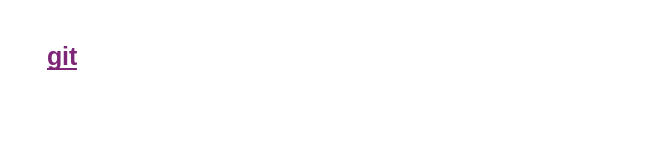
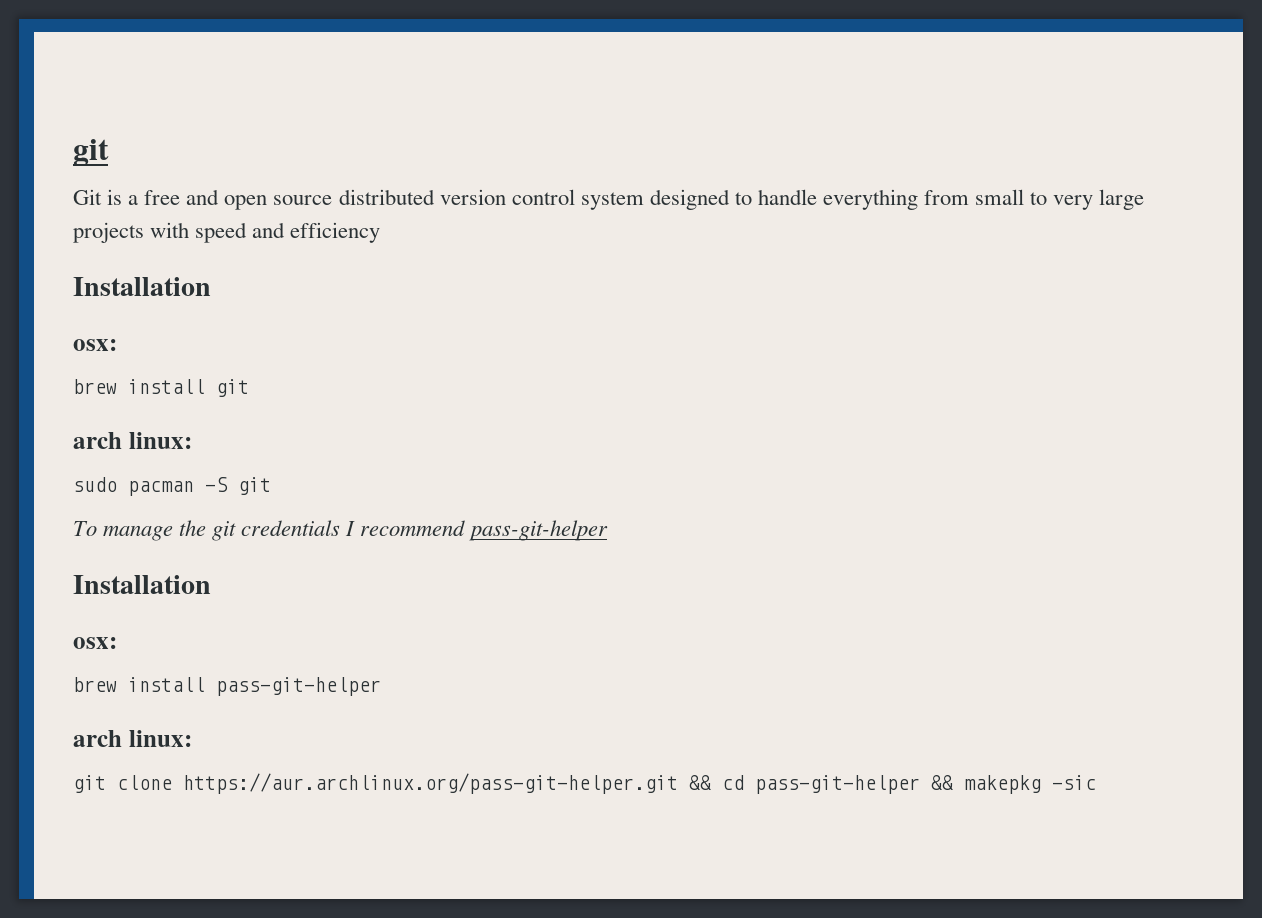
[47,46,78,70] git -> [73,139,109,167] [73,189,1145,210] [73,222,381,243] [73,277,211,296] [73,339,117,351] [73,379,249,397] [73,432,192,449] [73,477,271,496] [73,520,608,541] [73,575,211,594] [73,637,117,649] [73,677,381,696] [73,730,192,747] [73,773,1096,794] git // Git is a free and open source distributed version control system designed to handle everything from small to very large projects with speed and efficiency // Installation // osx: // brew install git // arch linux: // sudo pacman -S git // To manage the git credentials I recommend pass-git-helper // Installation // osx: // brew install pass-git-helper // arch linux: // git clone https://aur.archlinux.org/pass-git-helper.git && cd pass-git-helper && makepkg -sic

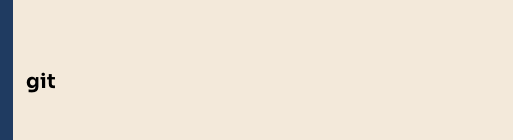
[73,139,109,167] [73,189,1145,210] [73,222,381,243] [73,277,211,296] [73,339,117,351] [73,379,249,397] [73,432,192,449] [73,477,271,496] [73,520,608,541] [73,575,211,594] [73,637,117,649] [73,677,381,696] [73,730,192,747] [73,773,1096,794] git // Git is a free and open source distributed version control system designed to handle everything from small to very large projects with speed and efficiency // Installation // osx: // brew install git // arch linux: // sudo pacman -S git // To manage the git credentials I recommend pass-git-helper // Installation // osx: // brew install pass-git-helper // arch linux: // git clone https://aur.archlinux.org/pass-git-helper.git && cd pass-git-helper && makepkg -sic -> [26,72,56,93] git

